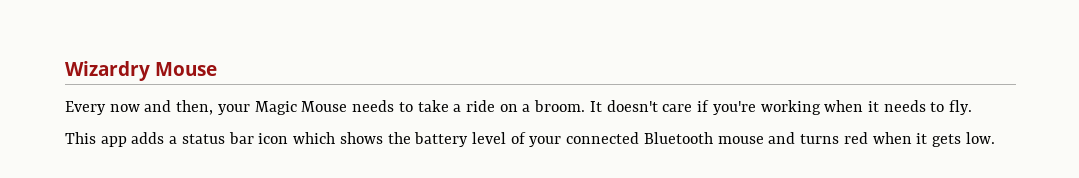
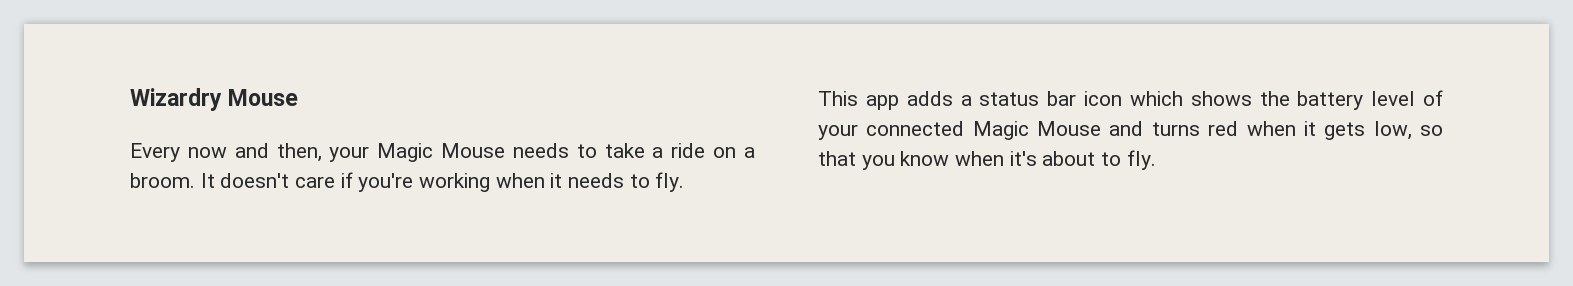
[643,132,764,144] Bluetooth mouse -> [972,121,1102,140] Magic Mouse
[965,132,995,144] low. -> [1373,121,1443,140] [818,150,1156,170] low, so that you know when it's about to fly.

